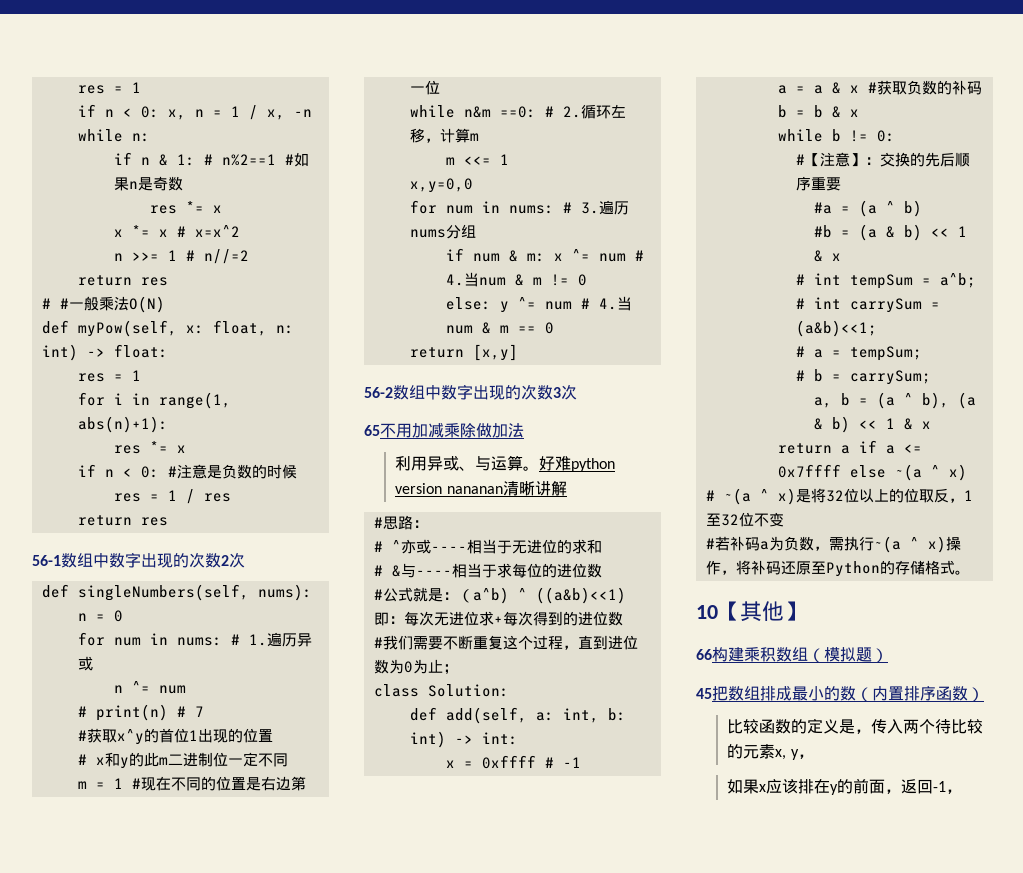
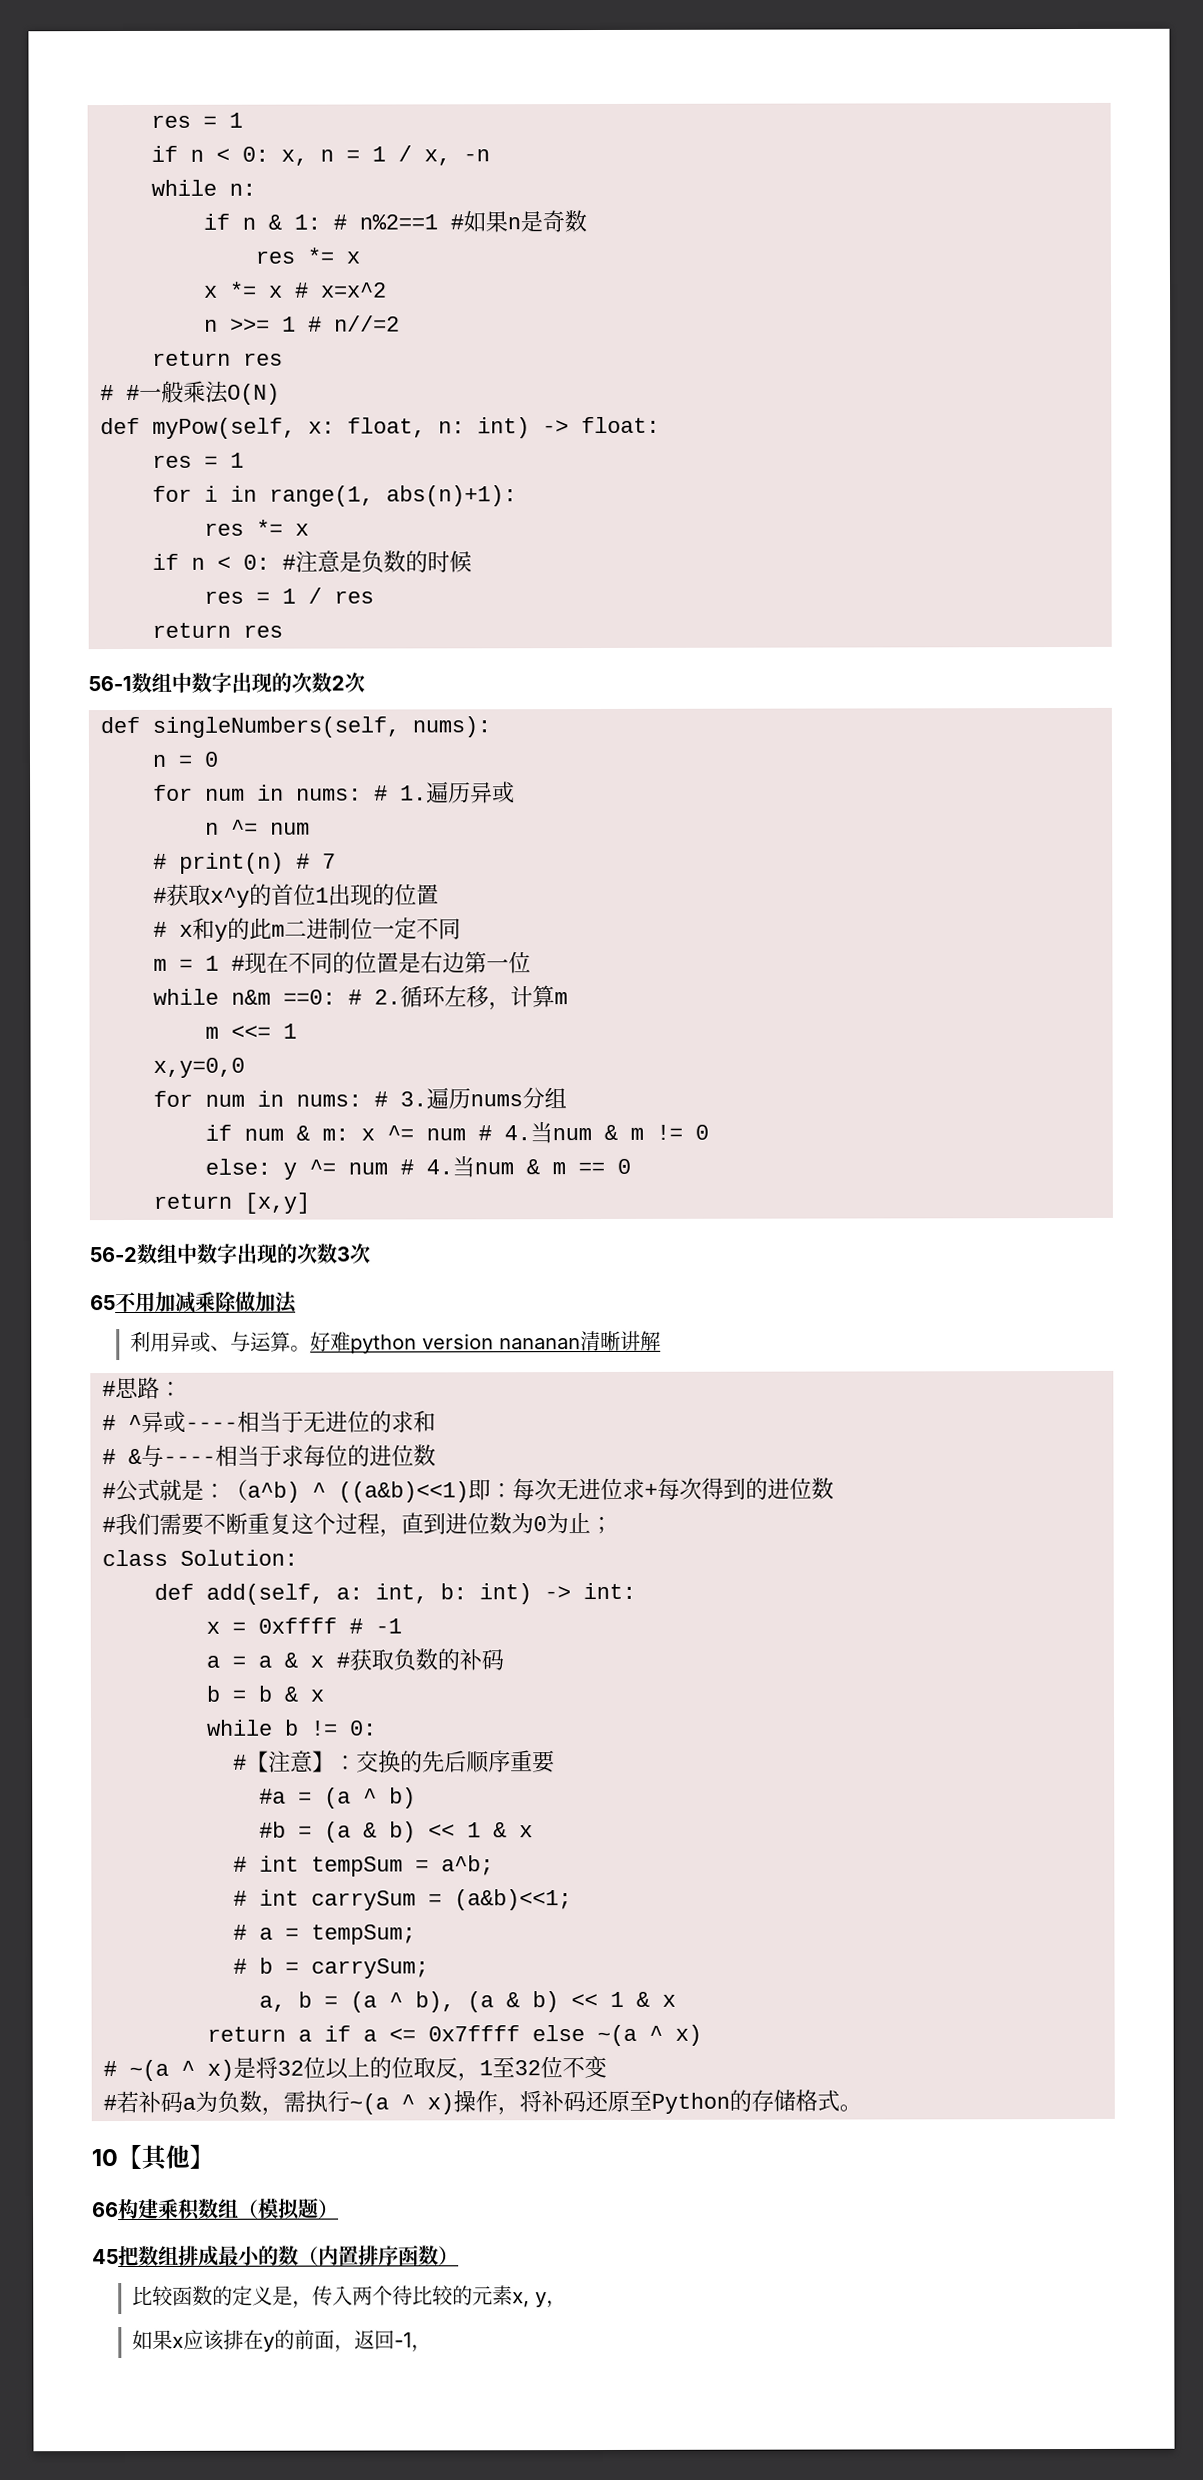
[400,539,416,554] 亦 -> [141,1410,164,1433] 异

